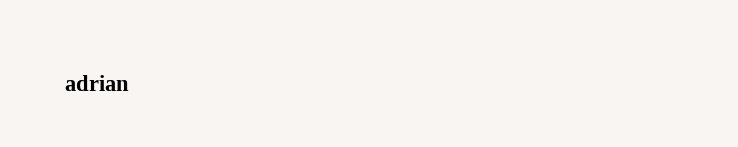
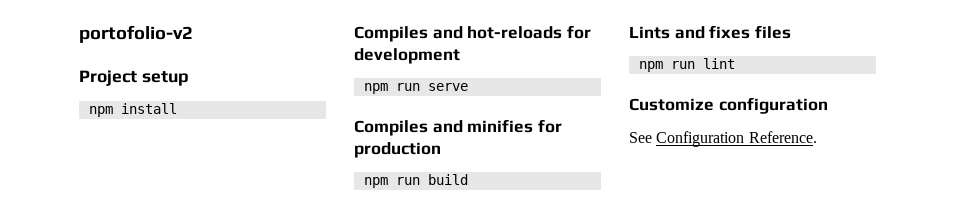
[65,75,129,91] adrian -> [79,25,193,43] [79,70,189,86] [88,103,177,117] [354,25,591,42] [354,48,460,64] [363,83,468,94] [354,119,562,136] [354,142,441,158] [363,174,468,188] [629,25,791,39] [638,58,735,72] [629,97,828,114] [629,131,817,147] portofolio-v2 // Project setup // npm install // Compiles and hot-reloads for development // npm run serve // Compiles and minifies for production // npm run build // Lints and fixes files // npm run lint // Customize configuration // See Configuration Reference.

